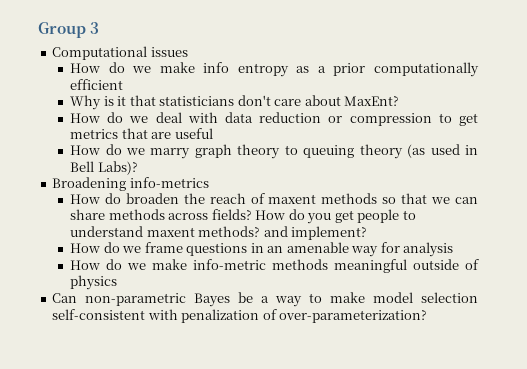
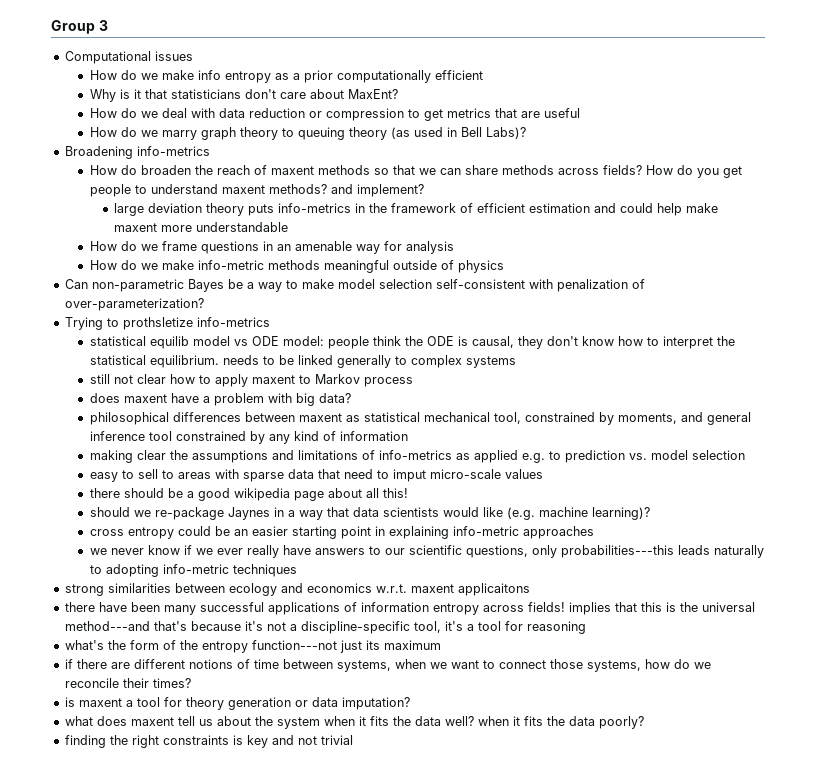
(368, 233) none -> [114,203,719,216] [114,222,289,232] // large deviation theory puts info-metrics in the framework of efficient estimation and could help make maxent more understandable
(428, 316) none -> [64,317,270,330] [89,336,735,349] [89,355,516,368] [89,374,413,387] [89,393,351,406] [89,412,751,425] [89,431,408,444] [89,450,745,463] [89,469,543,482] [89,488,408,501] [89,507,650,520] [89,526,594,539] [89,545,764,558] [89,564,297,577] [64,583,530,596] [64,602,755,615] [64,621,586,634] [64,640,441,653] [64,659,711,672] [64,678,191,688] [64,697,410,710] [64,716,644,729] [64,735,353,748] // Trying to prothsletize info-metrics // statistical equilib model vs ODE model: people think the ODE is causal, they don't know how to interpret the statistical equilibrium. needs to be linked generally to complex systems // still not clear how to apply maxent to Markov process // does maxent have a problem with big data? // philosophical differences between maxent as statistical mechanical tool, constrained by moments, and general inference tool constrained by any kind of information // making clear the assumptions and limitations of info-metrics as applied e.g. to prediction vs. model selection // easy to sell to areas with sparse data that need to imput micro-scale values // there should be a good wikipedia page about all this! // should we re-package Jaynes in a way that data scientists would like (e.g. machine learning)? // cross entropy could be an easier starting point in explaining info-metric approaches // we never know if we ever really have answers to our scientific questions, only probabilities---this leads naturally to adopting info-metric techniques // strong similarities between ecology and economics w.r.t. maxent applicaitons // there have been many successful applications of information entropy across fields! implies that this is the universal method---and that's because it's not a discipline-specific tool, it's a tool for reasoning // what's the form of the entropy function---not just its maximum // if there are different notions of time between systems, when we want to connect those systems, how do we reconcile their times? // is maxent a tool for theory generation or data imputation? // what does maxent tell us about the system when it fits the data well? when it fits the data poorly? // finding the right constraints is key and not trivial

